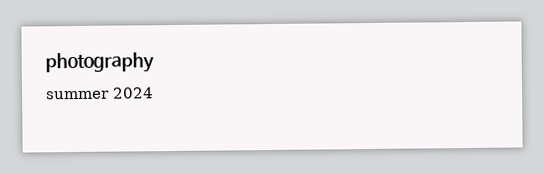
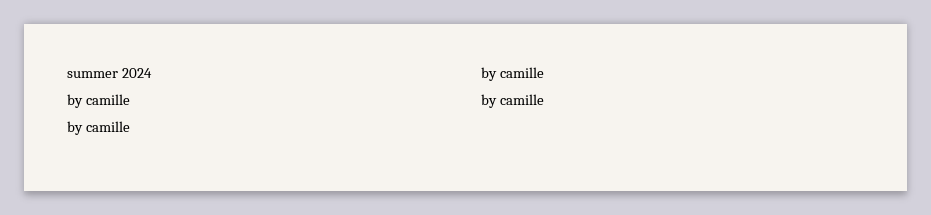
[45,52,154,74] photography // -> (67, 74) none
(154, 93) none -> [67,94,130,108] [67,121,130,135] [481,67,544,81] [481,94,544,108] // by camille // by camille // by camille // by camille

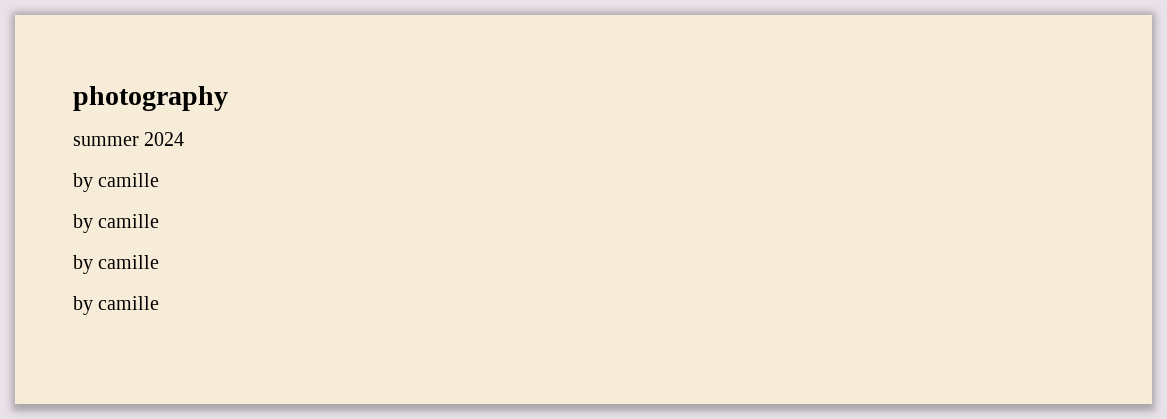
(67, 74) none -> [73,86,228,111] photography //

